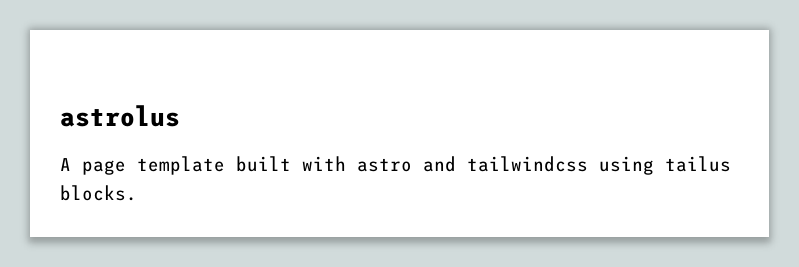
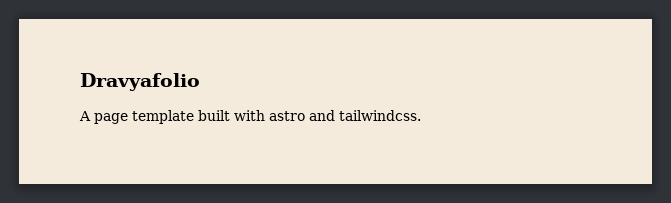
[60,105,180,127] astrolus -> [80,73,200,91] Dravyafolio
[467,156,731,175] [60,185,137,201] tailwindcss using tailus blocks. -> [339,110,421,121] tailwindcss.

